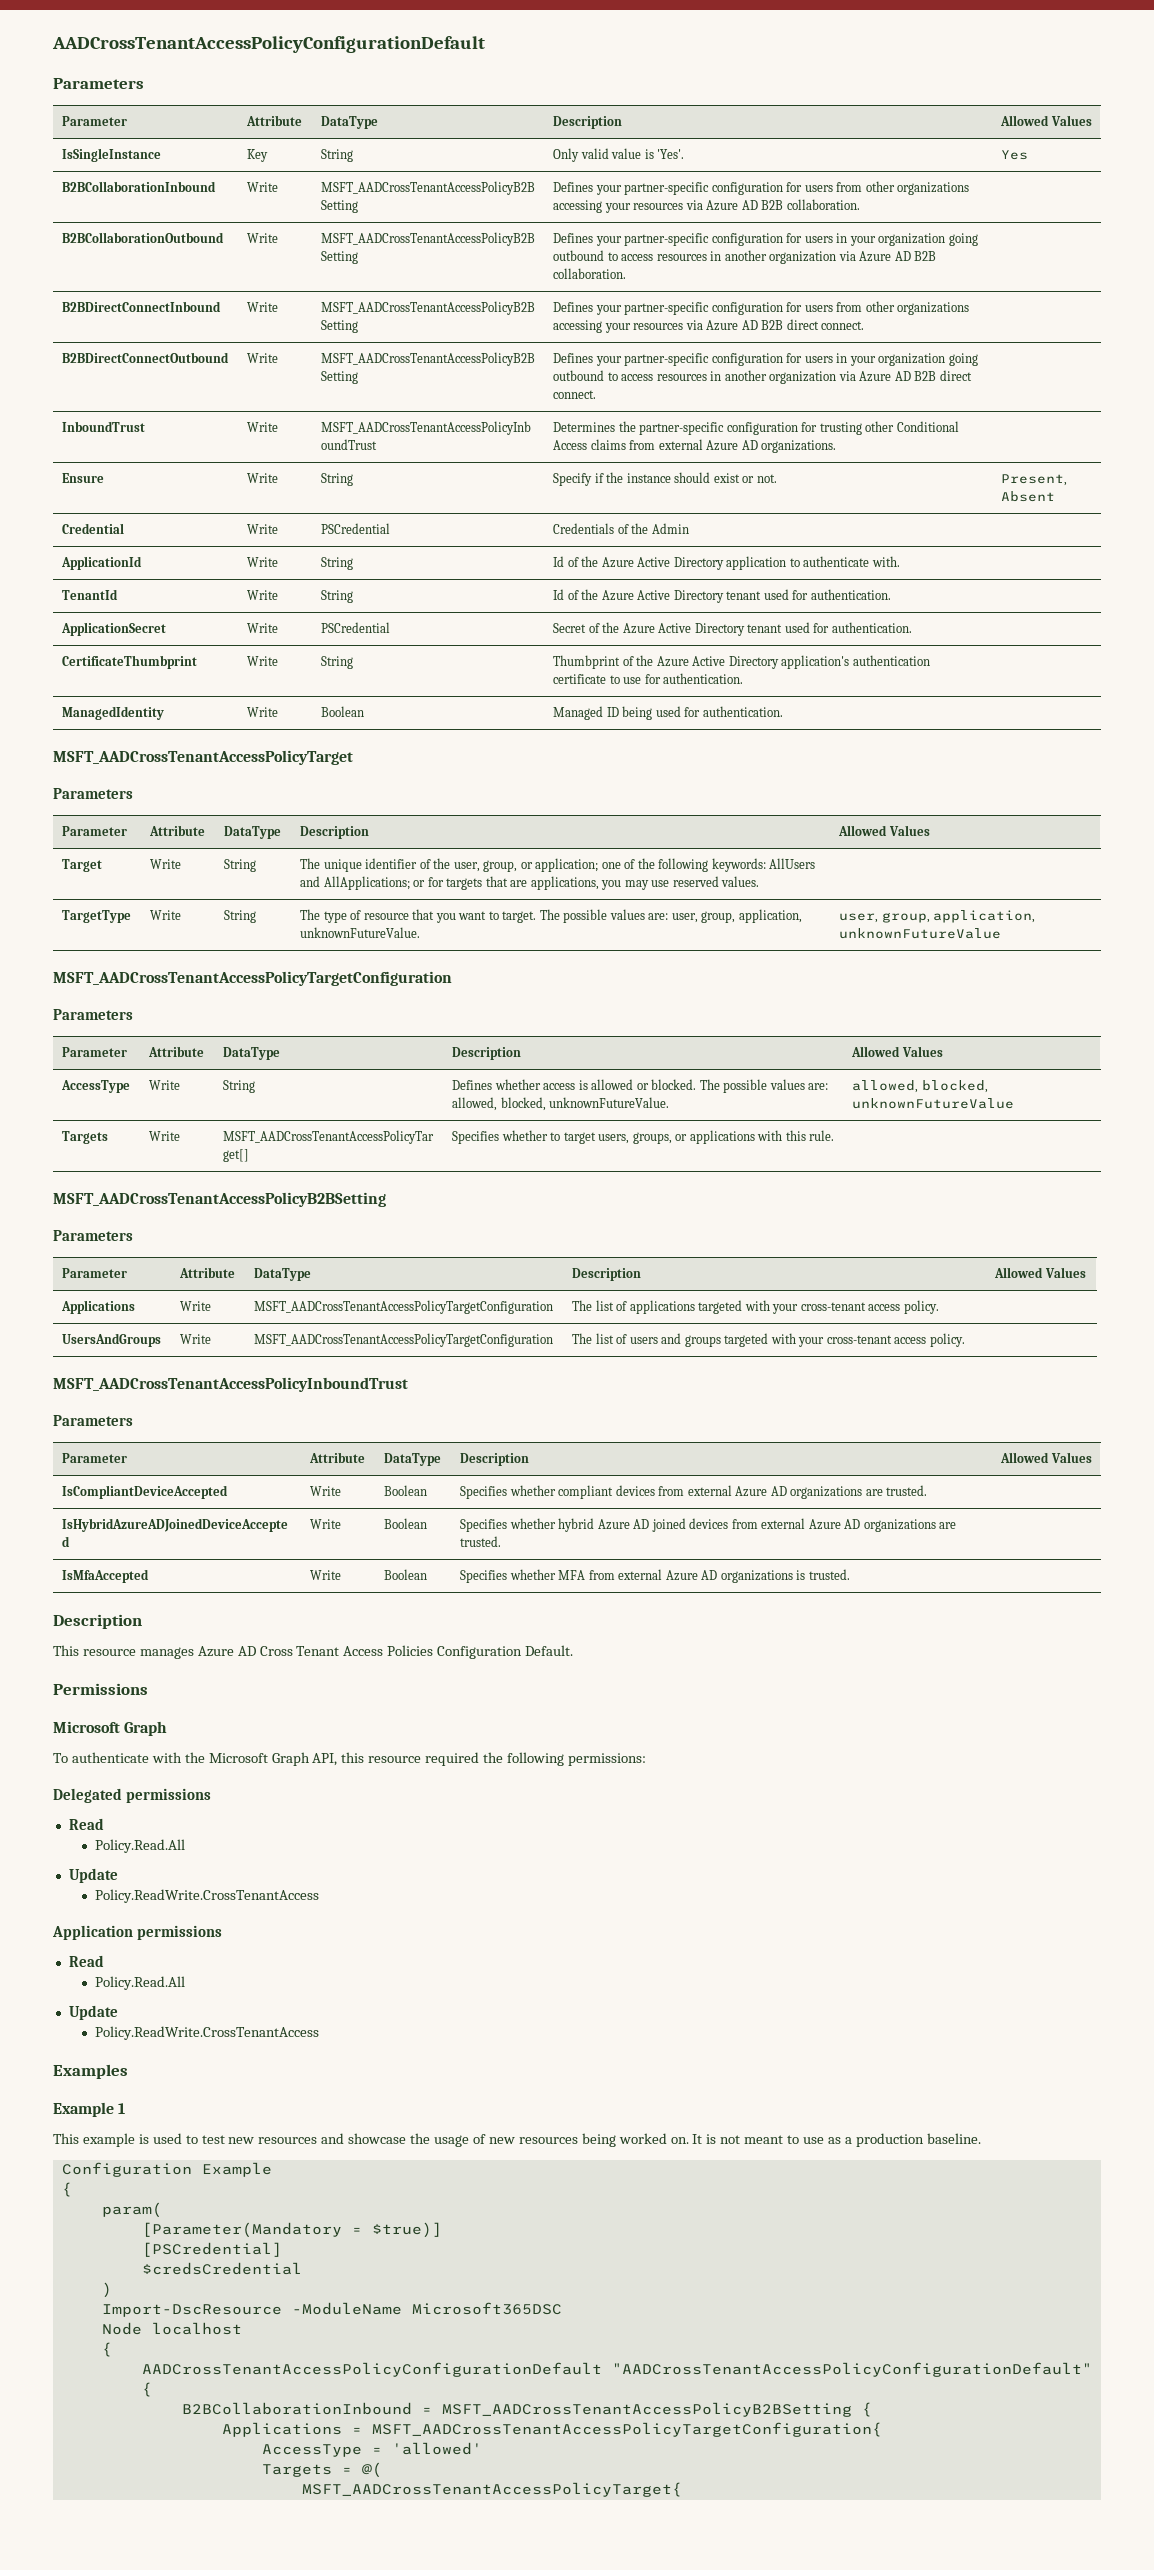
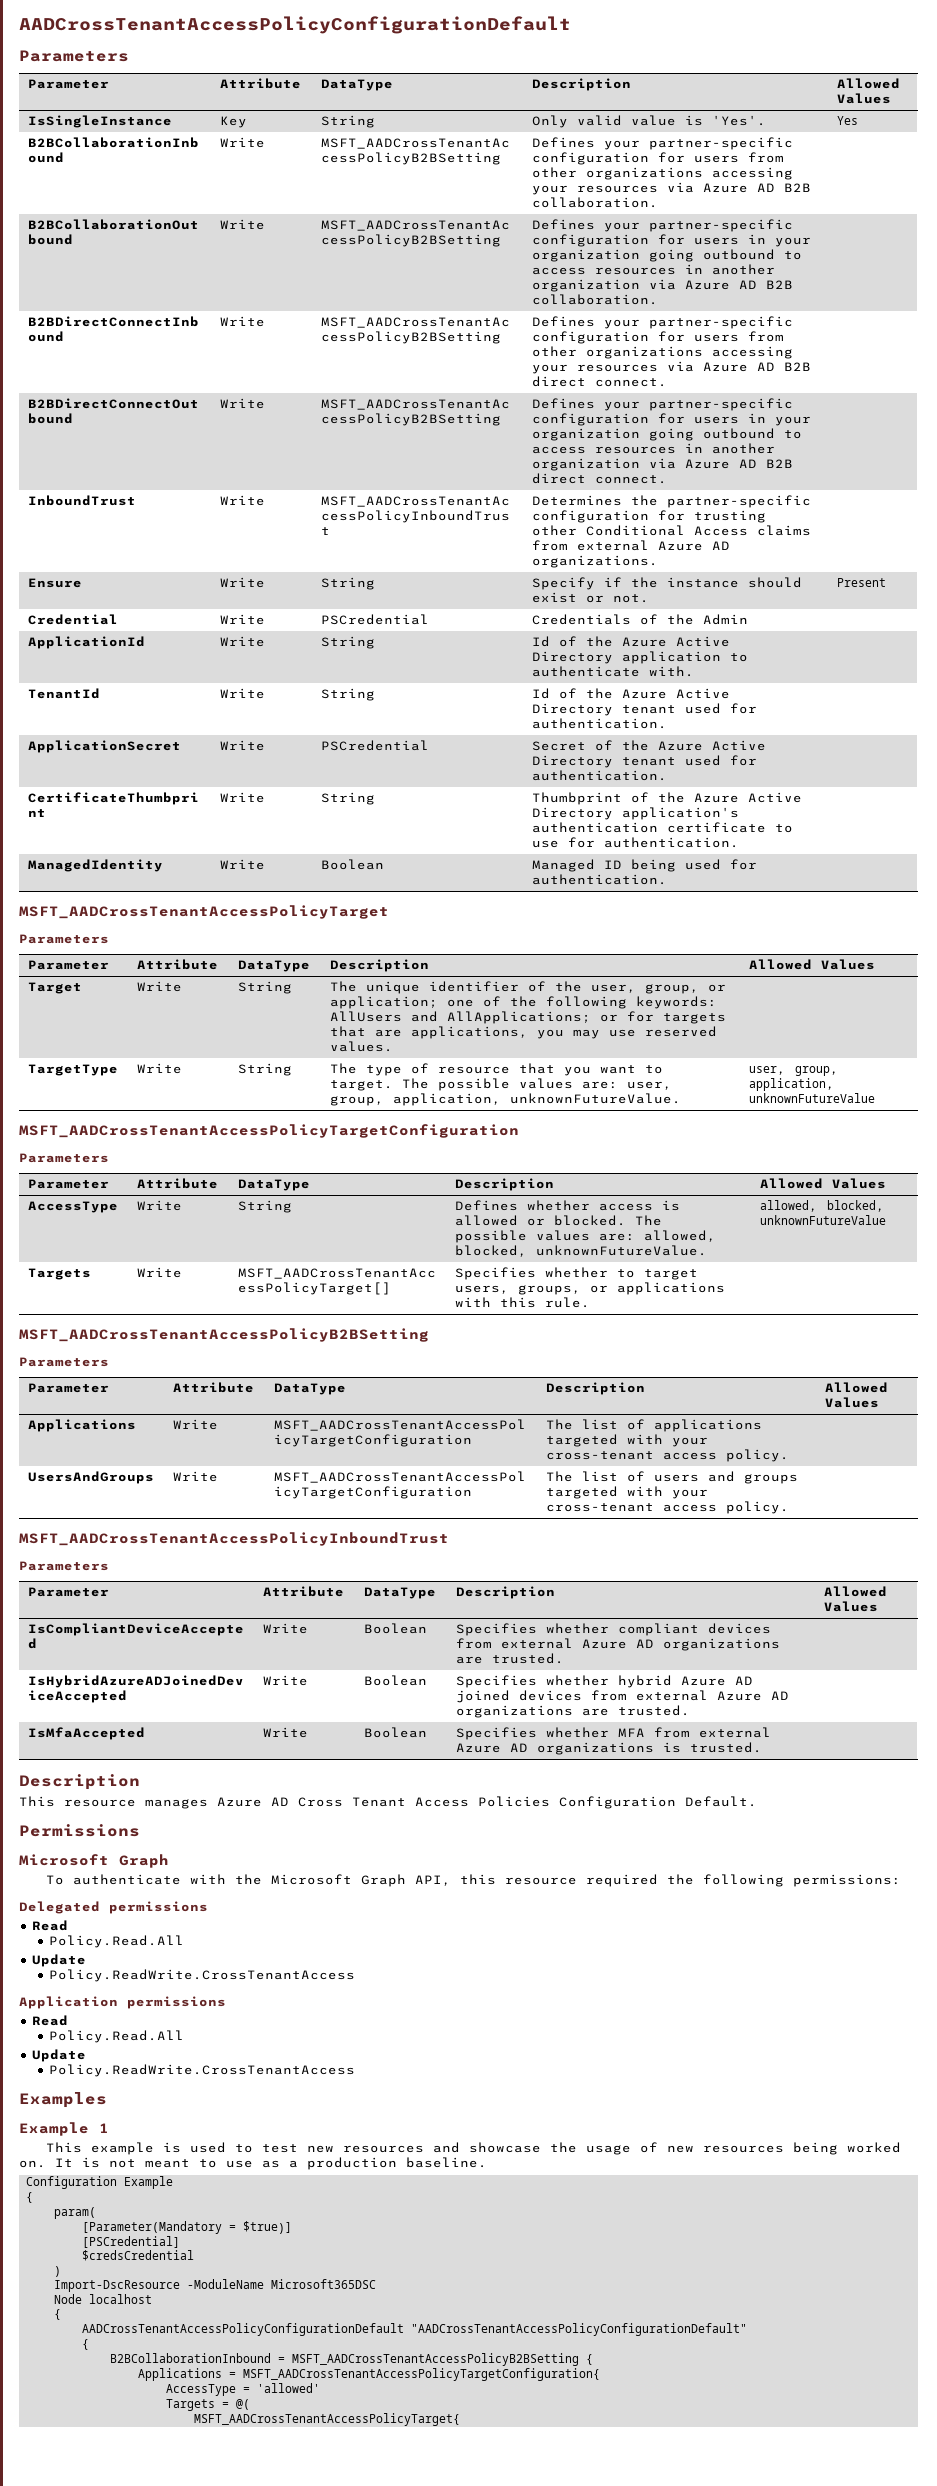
[1001,474,1068,486] [1001,491,1056,502] Present, Absent -> [837,578,887,587] Present

